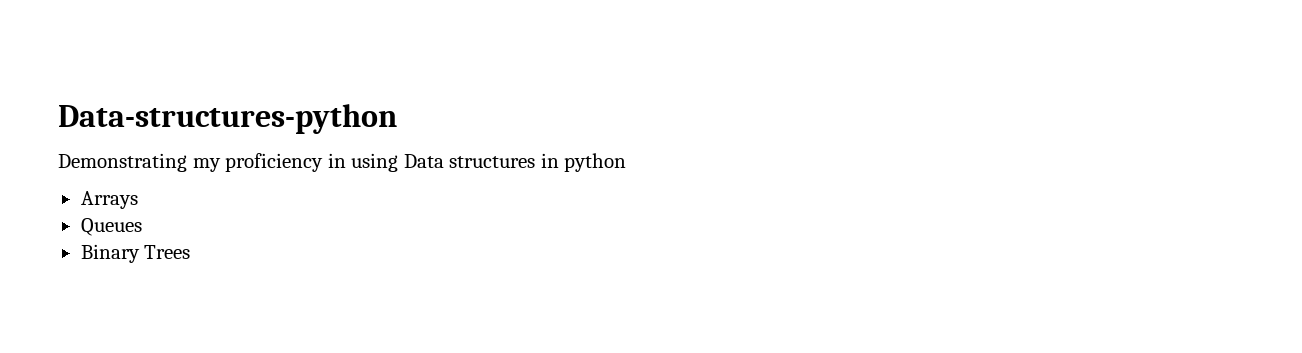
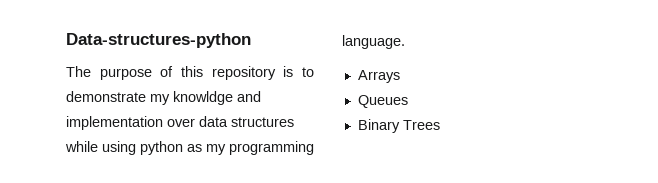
[58,153,627,172] Demonstrating my proficiency in using Data structures in python -> [66,66,314,80] [66,91,261,105] [66,116,294,130] [65,141,314,155] [342,35,405,49] The purpose of this repository is to demonstrate my knowldge and implementation over data structures while using python as my programming language.

